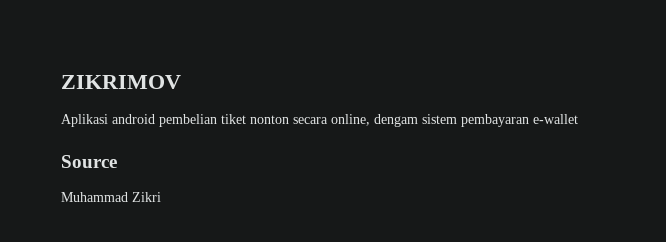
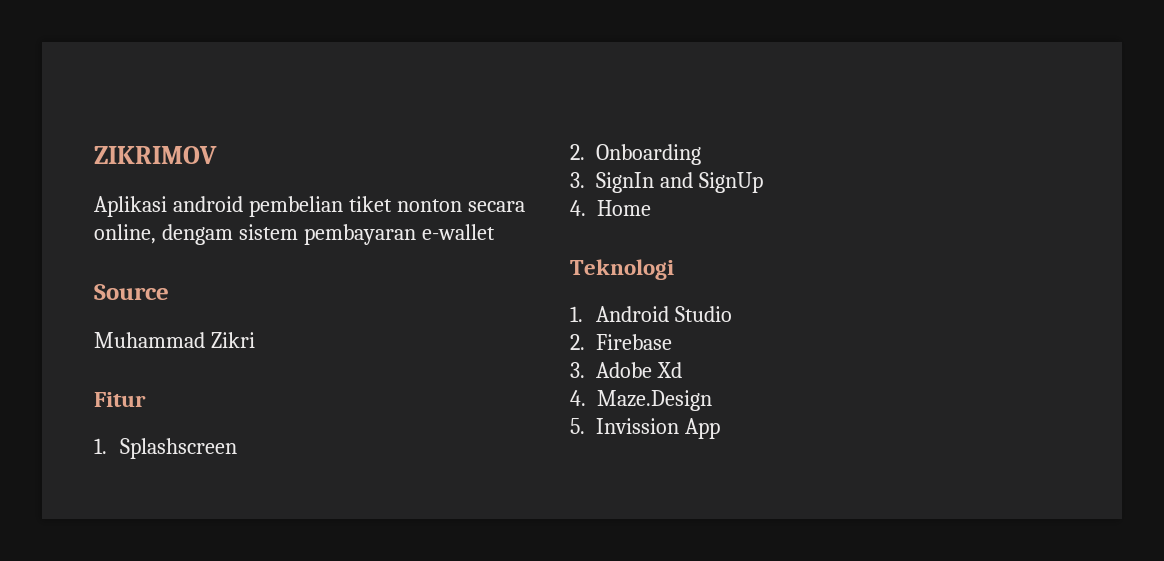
(161, 197) none -> [94,392,146,407] [94,438,238,459] [570,144,702,165] [570,172,764,193] [570,200,651,216] [570,259,674,280] [570,306,733,322] [570,334,673,350] [570,362,683,378] [570,390,712,411] [570,418,721,439] // Fitur // 1. Splashscreen // 2. Onboarding // 3. SignIn and SignUp // 4. Home // Teknologi // 1. Android Studio // 2. Firebase // 3. Adobe Xd // 4. Maze.Design // 5. Invission App

